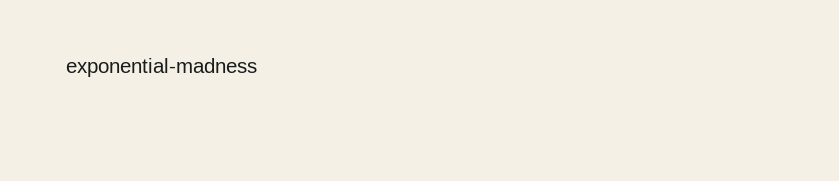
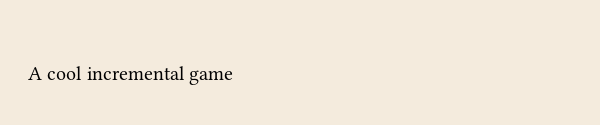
[66,58,257,77] exponential-madness -> [28,66,234,85] A cool incremental game

